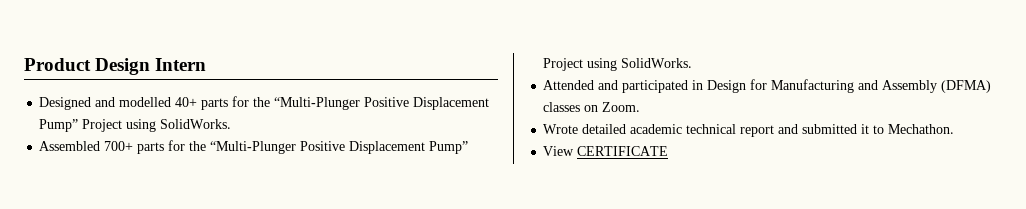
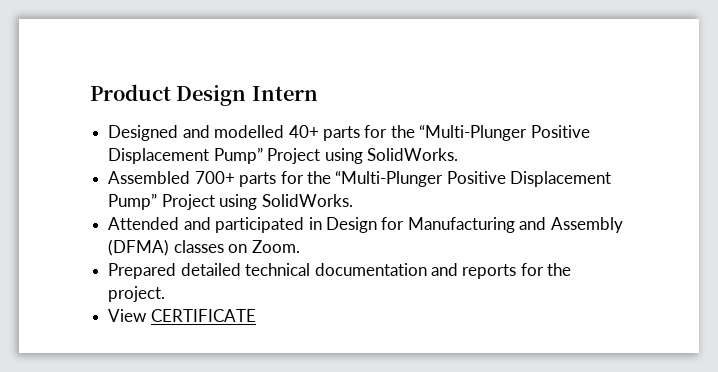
[543,124,955,137] Wrote detailed academic technical report and submitted it to Mechathon. -> [108,263,572,279] [108,286,166,302] Prepared detailed technical documentation and reports for the project.

